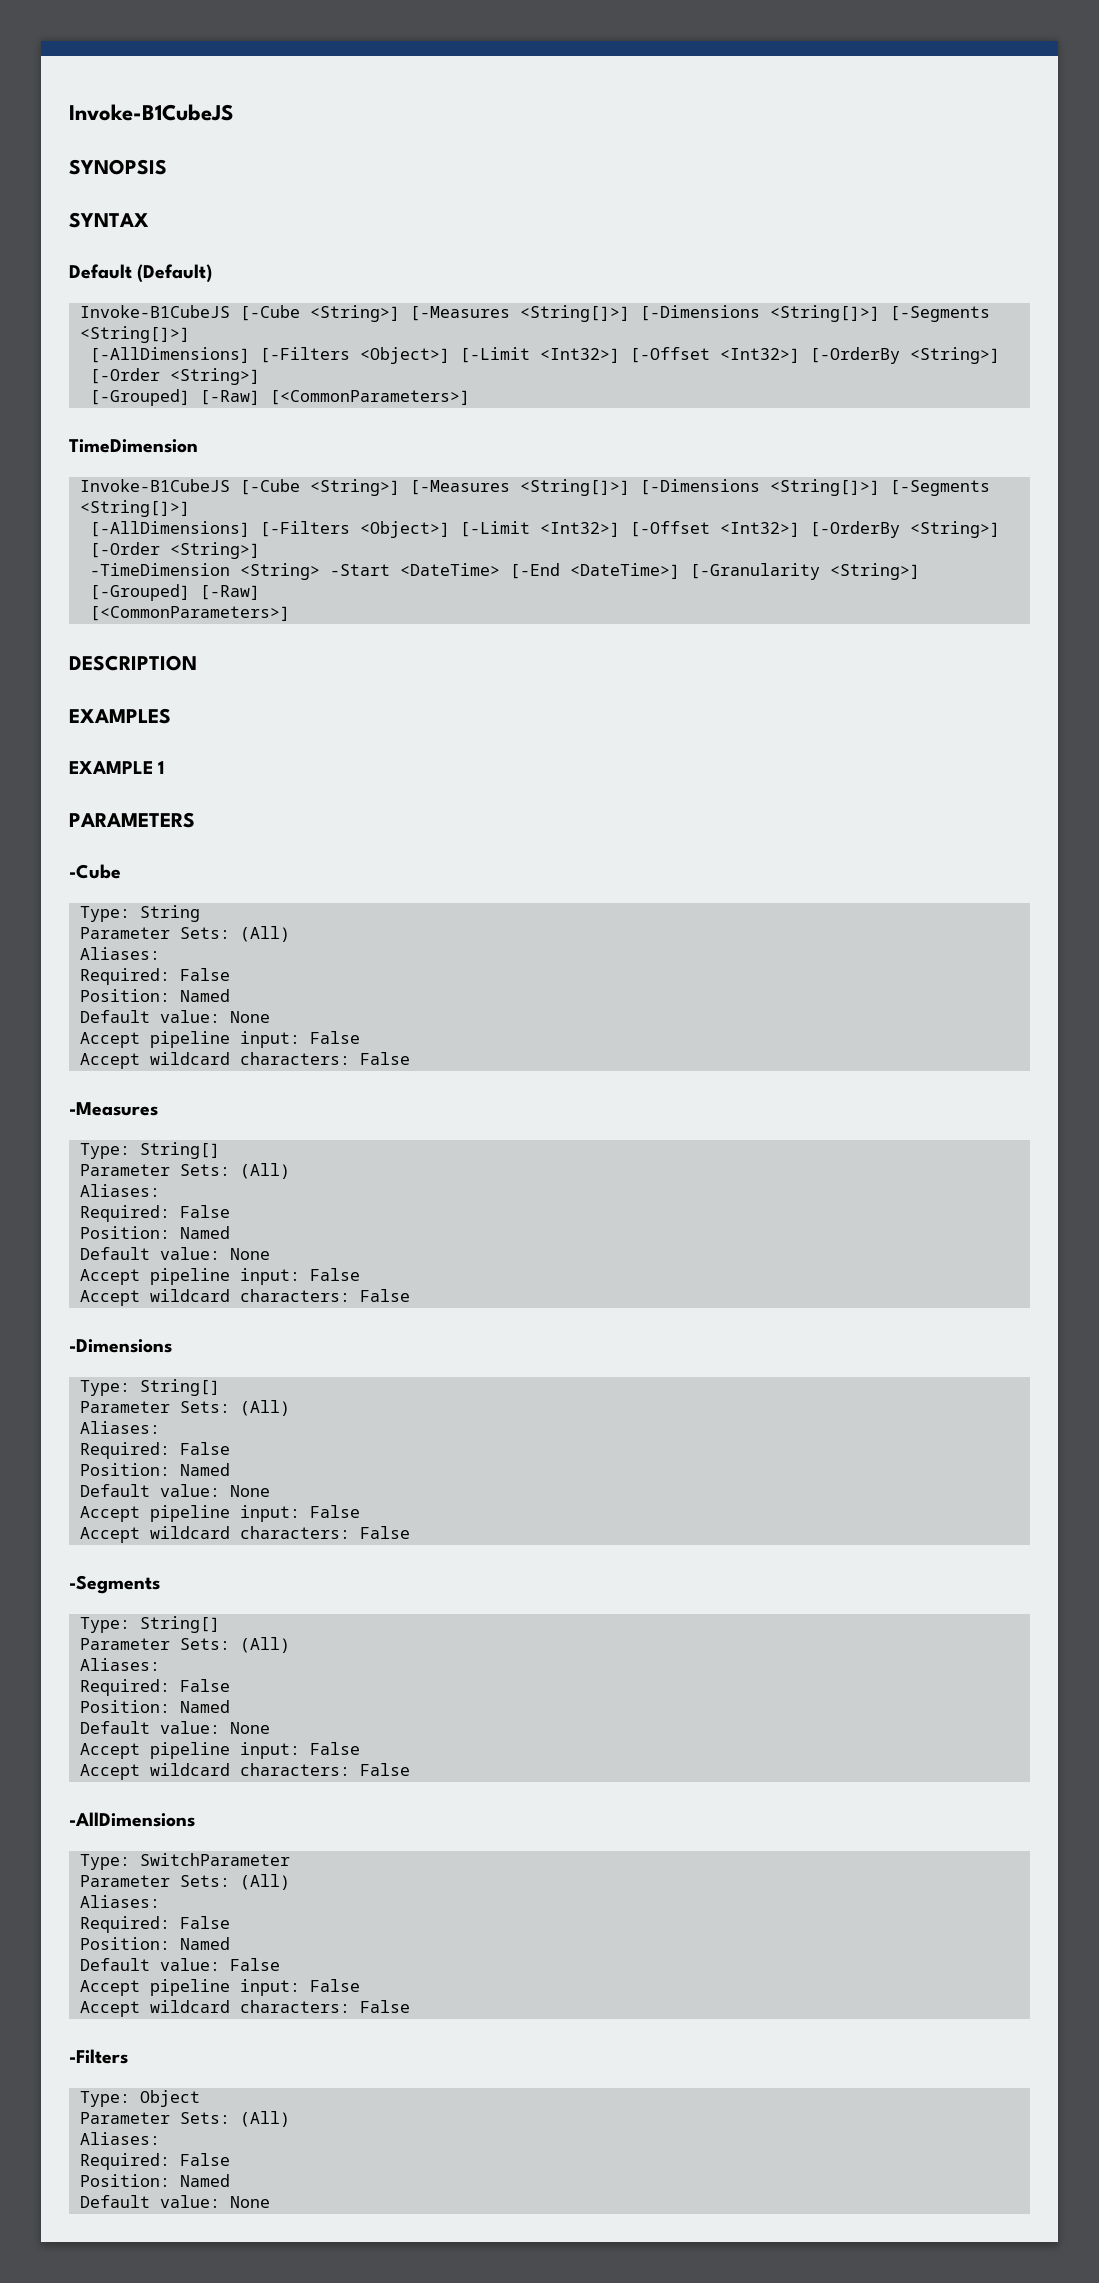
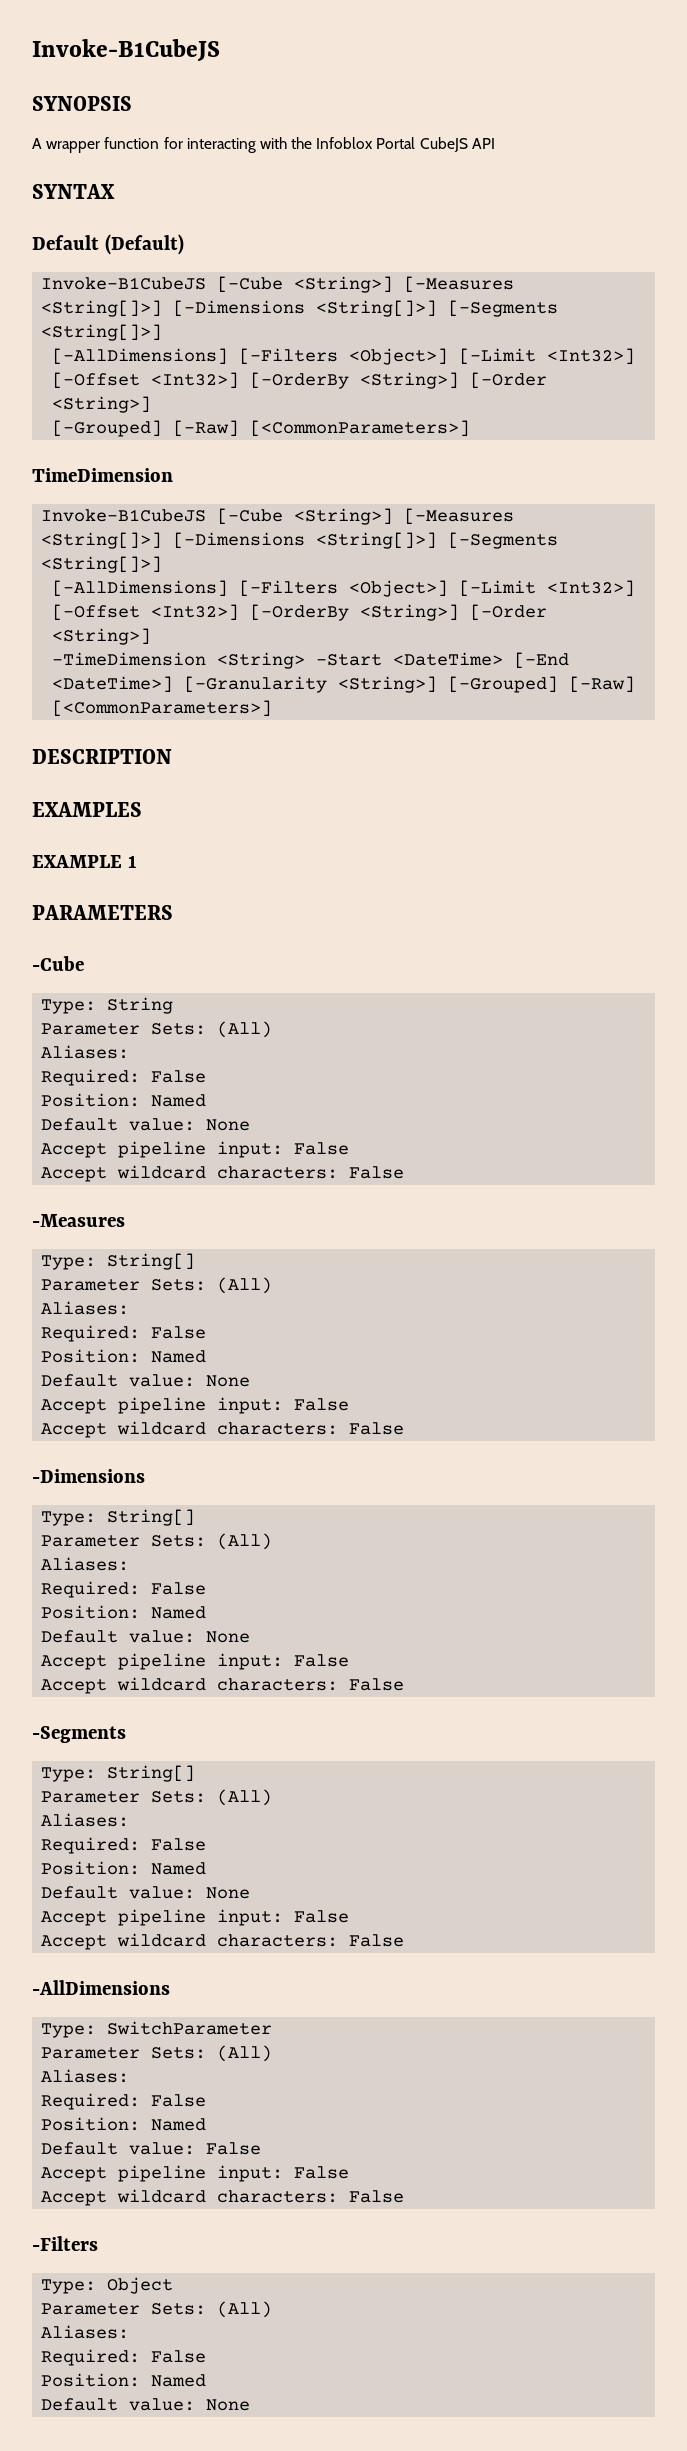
(167, 167) none -> [32,137,495,153] // A wrapper function for interacting with the Infoblox Portal CubeJS API

